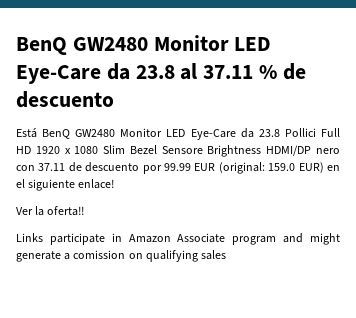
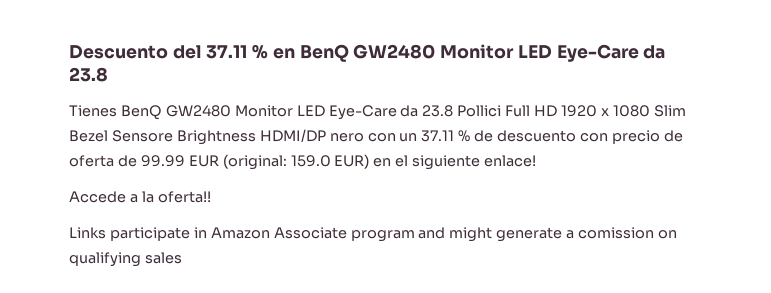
[16,35,272,55] [16,63,306,84] [16,91,114,108] [16,128,37,138] BenQ GW2480 Monitor LED Eye-Care da 23.8 al 37.11 % de descuento // Está -> [69,44,666,62] [69,67,108,82] [69,105,117,117] Descuento del 37.11 % en BenQ GW2480 Monitor LED Eye-Care da 23.8 // Tienes
[38,162,162,174] 37.11 de descuento por -> [399,130,683,144] [69,155,137,167] un 37.11 % de descuento con precio de oferta de
[16,207,33,215] Ver -> [69,191,138,203] Accede a

